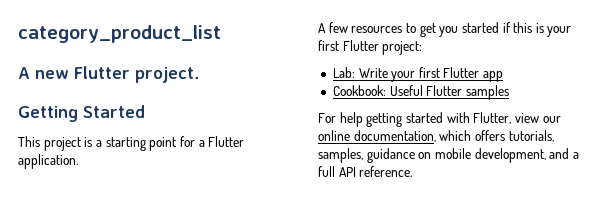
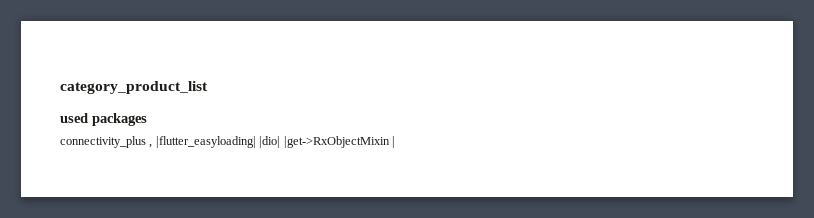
[18,66,199,83] [18,105,145,122] [18,136,245,151] [18,154,78,169] [318,22,572,37] [318,40,423,55] [332,67,504,82] [332,85,509,100] [318,112,561,127] [318,130,554,142] [318,148,579,163] [318,166,413,177] A new Flutter project. // Getting Started // This project is a starting point for a Flutter application. // A few resources to get you started if this is your first Flutter project: // Lab: Write your first Flutter app // Cookbook: Useful Flutter samples // For help getting started with Flutter, view our online documentation, which offers tutorials, samples, guidance on mobile development, and a full API reference. -> [60,113,147,126] [60,136,395,148] used packages // connectivity_plus , |flutter_easyloading| |dio| |get->RxObjectMixin |

